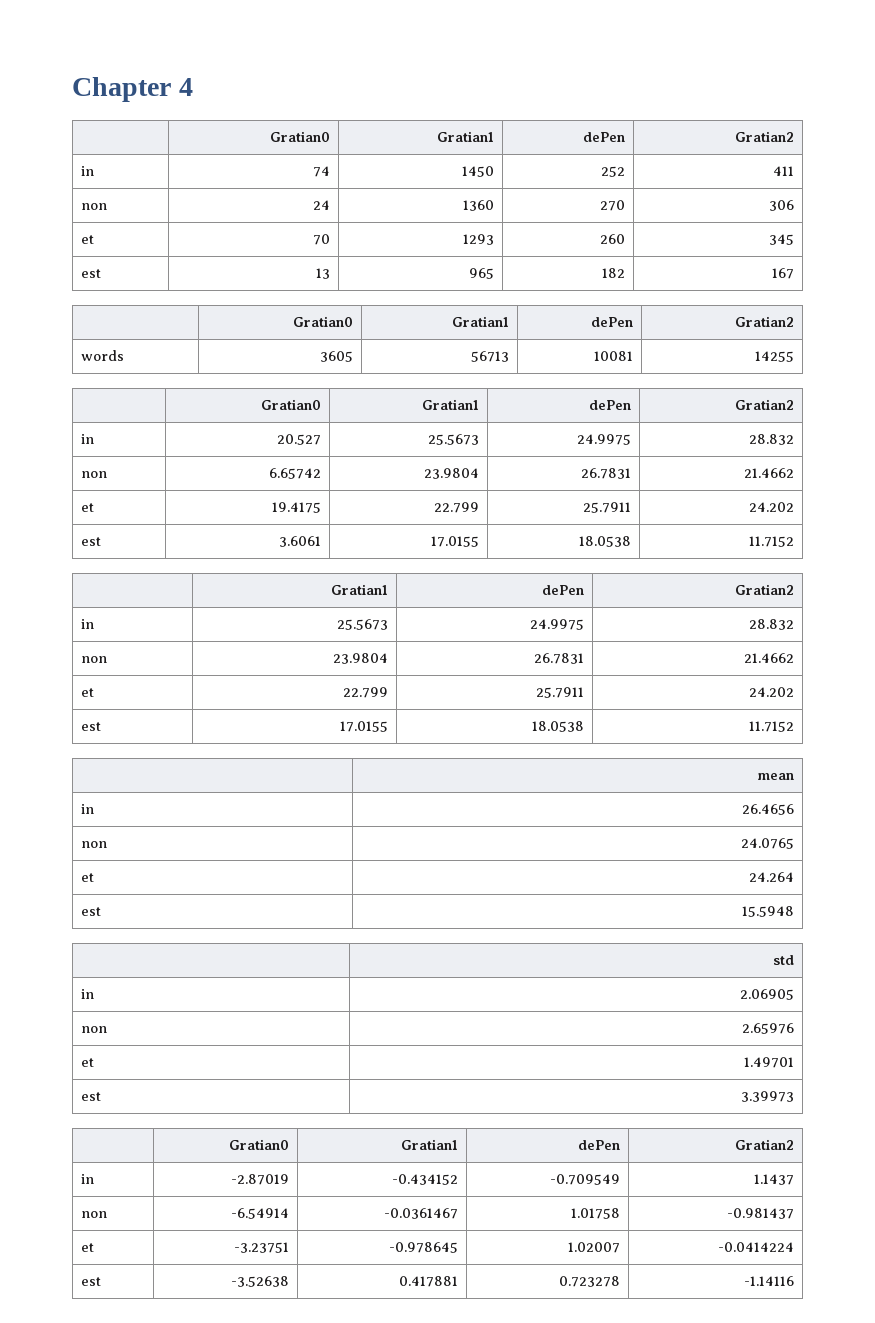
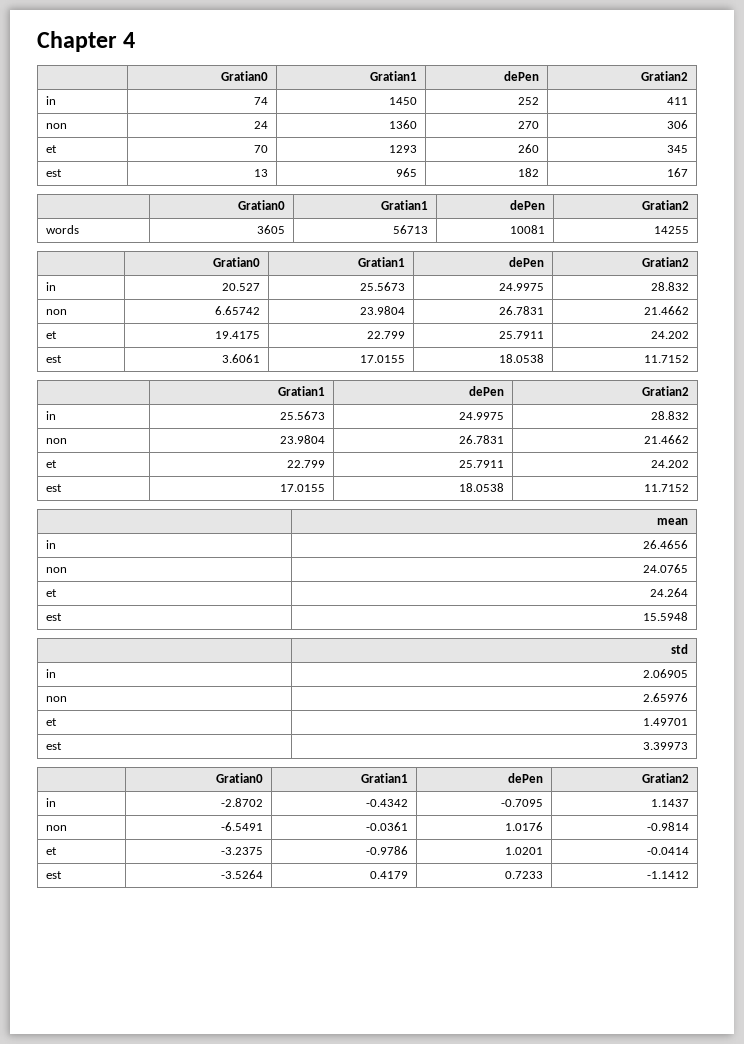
[231,1174,290,1185] [392,1174,459,1185] [550,1174,621,1185] -2.87019 | -0.434152 | -0.709549 -> [220,798,263,807] [365,799,408,807] [500,799,543,807] -2.8702 | -0.4342 | -0.7095
[231,1208,290,1219] [384,1208,459,1219] [571,1208,621,1219] [727,1208,795,1219] [80,1243,94,1252] [234,1242,290,1253] [389,1242,459,1253] [568,1242,621,1253] [718,1242,795,1252] [80,1277,101,1286] [231,1276,290,1287] [399,1276,459,1287] [559,1276,621,1287] [744,1276,795,1286] -6.54914 | -0.0361467 | 1.01758 | -0.981437 // et | -3.23751 | -0.978645 | 1.02007 | -0.0414224 // est | -3.52638 | 0.417881 | 0.723278 | -1.14116 -> [220,822,263,831] [365,822,408,831] [504,822,543,831] [646,822,689,831] [46,847,58,855] [220,847,263,855] [365,846,408,855] [504,847,543,855] [646,847,689,855] [46,871,63,879] [220,870,263,879] [369,871,408,879] [504,871,543,879] [646,871,689,879] -6.5491 | -0.0361 | 1.0176 | -0.9814 // et | -3.2375 | -0.9786 | 1.0201 | -0.0414 // est | -3.5264 | 0.4179 | 0.7233 | -1.1412

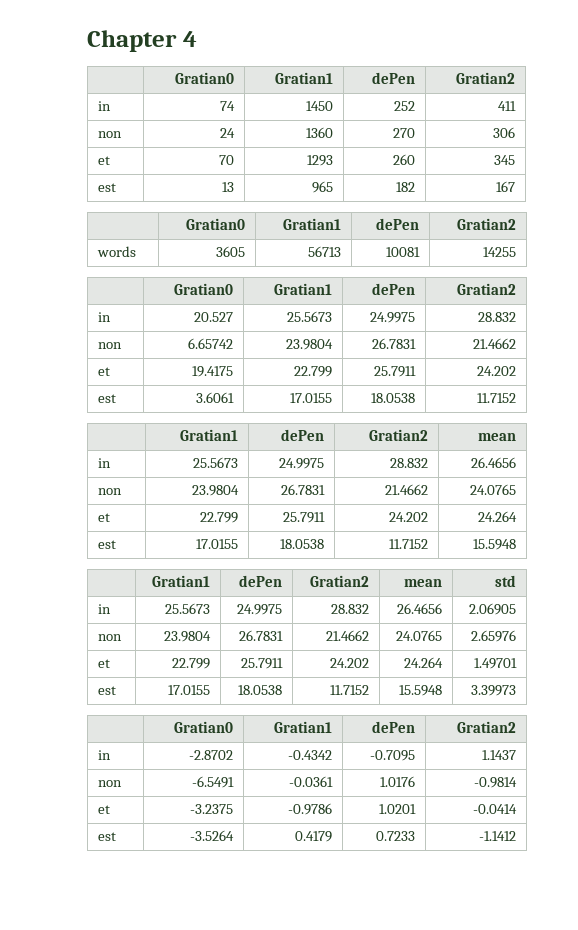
[46,411,57,420] [279,411,325,420] [458,412,504,420] [650,411,689,420] [46,438,68,444] [279,435,325,444] [458,435,504,444] [643,435,689,444] [46,460,58,468] [286,460,325,468] [458,460,504,468] [650,460,689,468] [46,484,63,492] [279,484,325,492] [458,483,504,492] [643,484,689,492] [656,518,688,525] [46,540,57,549] [642,540,688,549] [46,567,68,573] [642,564,688,573] [46,589,58,597] [649,588,688,597] [46,613,63,621] [642,612,688,621] [670,644,688,654] [46,669,57,678] [642,669,688,678] [46,696,68,702] [642,693,688,702] [46,718,58,726] [642,718,688,726] [46,742,63,750] // in | 25.5673 | 24.9975 | 28.832 // non | 23.9804 | 26.7831 | 21.4662 // et | 22.799 | 25.7911 | 24.202 // est | 17.0155 | 18.0538 | 11.7152 // | mean // in | 26.4656 // non | 24.0765 // et | 24.264 // est | 15.5948 // | std // in | 2.06905 // non | 2.65976 // et | 1.49701 // est -> [478,433,517,441] [97,458,111,468] [193,457,239,468] [279,458,325,469] [390,458,429,468] [471,457,517,468] [97,488,122,495] [192,485,240,496] [281,484,326,495] [385,484,429,495] [470,484,517,495] [97,513,110,522] [200,512,239,523] [283,512,326,523] [389,512,429,522] [478,511,518,522] [97,540,116,549] [196,539,239,549] [280,539,325,549] [389,539,429,549] [473,539,517,550] [152,575,211,587] [239,575,283,587] [310,575,370,587] [404,579,443,587] [495,575,517,587] [97,604,111,614] [165,603,211,614] [237,604,283,615] [331,604,370,614] [397,603,443,614] [469,603,517,615] [97,634,122,641] [164,631,212,642] [239,630,284,641] [326,630,370,641] [396,630,443,641] [471,630,517,642] [97,659,110,668] [172,658,211,669] [241,658,284,669] [330,658,370,668] [404,657,444,668] [474,658,518,669] [97,686,116,695] [168,685,211,695] [238,685,283,695] [330,685,370,695] [399,685,443,696] | mean // in | 25.5673 | 24.9975 | 28.832 | 26.4656 // non | 23.9804 | 26.7831 | 21.4662 | 24.0765 // et | 22.799 | 25.7911 | 24.202 | 24.264 // est | 17.0155 | 18.0538 | 11.7152 | 15.5948 // | Gratian1 | dePen | Gratian2 | mean | std // in | 25.5673 | 24.9975 | 28.832 | 26.4656 | 2.06905 // non | 23.9804 | 26.7831 | 21.4662 | 24.0765 | 2.65976 // et | 22.799 | 25.7911 | 24.202 | 24.264 | 1.49701 // est | 17.0155 | 18.0538 | 11.7152 | 15.5948

